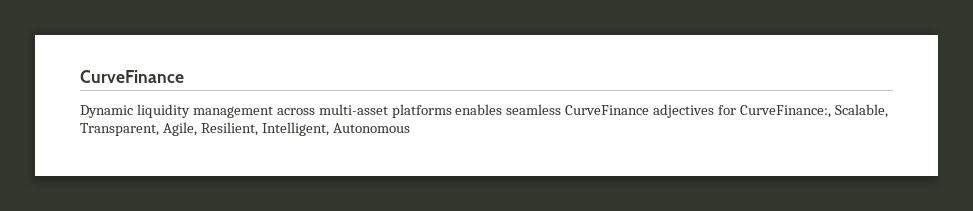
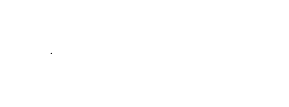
[80,70,184,83] [80,104,888,118] [80,122,410,136] CurveFinance // Dynamic liquidity management across multi-asset platforms enables seamless CurveFinance adjectives for CurveFinance:, Scalable, Transparent, Agile, Resilient, Intelligent, Autonomous -> [50,52,53,54] .

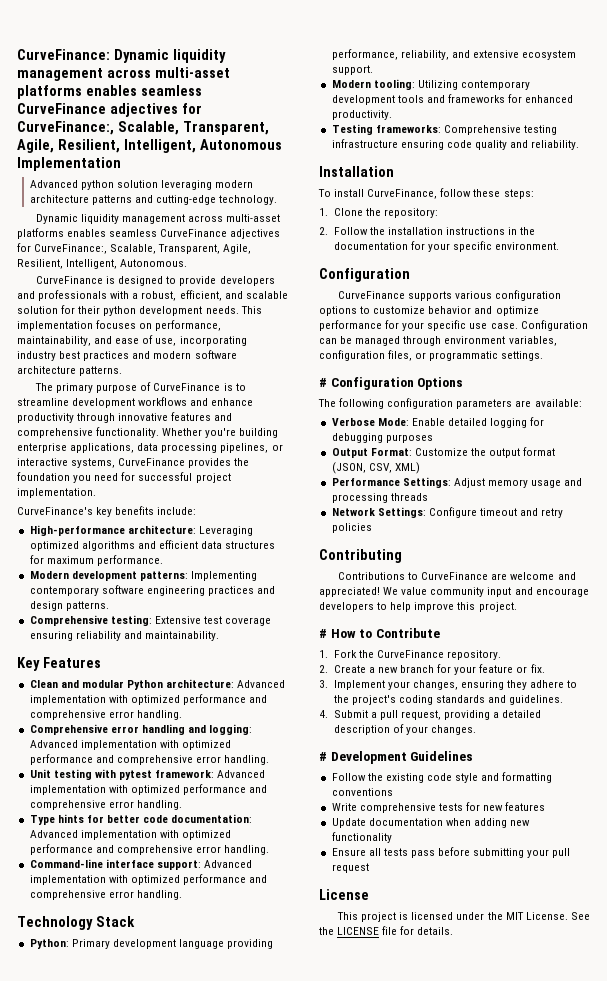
[50,52,53,54] . -> [17,49,226,63] [17,67,230,81] [17,85,202,99] [17,103,202,117] [17,121,269,135] [17,139,282,153] [17,157,121,171] [29,180,254,190] [29,195,278,205] [36,214,281,224] [17,228,281,239] [17,243,252,254] [17,259,188,269] [36,276,275,286] [17,290,288,301] [17,305,262,316] [17,320,222,331] [17,335,247,346] [17,350,237,361] [17,366,123,376] [35,382,246,393] [17,397,254,408] [17,412,233,423] [17,427,279,438] [17,443,283,453] [17,458,250,468] [17,472,231,483] [17,488,96,498] [17,506,197,517] [29,525,253,536] [29,540,276,551] [29,555,163,566] [29,571,257,581] [29,585,276,596] [29,601,109,611] [29,615,272,626] [29,631,219,641] [17,657,101,671] [29,679,286,690] [29,694,268,705] [29,710,182,720] [29,724,253,735] [29,740,231,750] [29,754,270,765] [29,769,266,780] [29,784,268,795] [29,800,182,810] [29,814,253,825] [29,830,231,840] [29,844,270,855] [29,859,252,870] [29,874,268,885] [29,890,182,900] [17,916,135,930] [29,939,274,949] [331,49,577,60] [331,65,373,75] [331,79,530,90] [331,94,574,105] [331,110,392,120] [331,124,557,135] [331,139,580,150] [319,166,394,177] [318,188,534,199] [319,208,438,218] [319,227,536,235] [333,241,560,252] [319,268,410,282] [338,290,562,301] [319,306,539,316] [319,320,588,331] [319,336,557,346] [319,350,544,361] [319,377,464,390] [318,398,582,409] [331,417,545,428] [331,433,433,443] [331,447,556,458] [331,462,420,474] [331,477,583,488] [331,493,428,503] [331,507,564,518] [331,523,372,533] [319,549,402,563] [338,572,576,580] [319,587,589,597] [319,602,517,612] [319,628,440,638] [319,650,502,660] [319,664,545,675] [319,680,578,690] [333,695,564,705] [319,710,542,720] [333,724,477,735] [319,751,474,764] [331,772,553,783] [331,788,393,796] [331,802,546,813] [331,818,531,828] [331,832,392,843] [331,847,571,858] [331,863,369,873] [319,889,369,900] [337,912,590,922] [319,926,454,935] CurveFinance: Dynamic liquidity management across multi-asset platforms enables seamless CurveFinance adjectives for CurveFinance:, Scalable, Transparent, Agile, Resilient, Intelligent, Autonomous Implementation // Advanced python solution leveraging modern architecture patterns and cutting-edge technology. // Dynamic liquidity management across multi-asset platforms enables seamless CurveFinance adjectives for CurveFinance:, Scalable, Transparent, Agile, Resilient, Intelligent, Autonomous. // CurveFinance is designed to provide developers and professionals with a robust, efficient, and scalable solution for their python development needs. This implementation focuses on performance, maintainability, and ease of use, incorporating industry best practices and modern software architecture patterns. // The primary purpose of CurveFinance is to streamline development workflows and enhance productivity through innovative features and comprehensive functionality. Whether you're building enterprise applications, data processing pipelines, or interactive systems, CurveFinance provides the foundation you need for successful project implementation. // CurveFinance's key benefits include: // High-performance architecture: Leveraging optimized algorithms and efficient data structures for maximum performance. // Modern development patterns: Implementing contemporary software engineering practices and design patterns. // Comprehensive testing: Extensive test coverage ensuring reliability and maintainability. // Key Features // Clean and modular Python architecture: Advanced implementation with optimized performance and comprehensive error handling. // Comprehensive error handling and logging: Advanced implementation with optimized performance and comprehensive error handling. // Unit testing with pytest framework: Advanced implementation with optimized performance and comprehensive error handling. // Type hints for better code documentation: Advanced implementation with optimized performance and comprehensive error handling. // Command-line interface support: Advanced implementation with optimized performance and comprehensive error handling. // Technology Stack // Python: Primary development language providing performance, reliability, and extensive ecosystem support. // Modern tooling: Utilizing contemporary development tools and frameworks for enhanced productivity. // Testing frameworks: Comprehensive testing infrastructure ensuring code quality and reliability. // Installation // To install CurveFinance, follow these steps: // 1. Clone the repository: // 2. Follow the installation instructions in the documentation for your specific environment. // Configuration // CurveFinance supports various configuration options to customize behavior and optimize performance for your specific use case. Configuration can be managed through environment variables, configuration files, or programmatic settings. // # Configuration Options // The following configuration parameters are available: // Verbose Mode: Enable detailed logging for debugging purposes // Output Format: Customize the output format (JSON, CSV, XML) // Performance Settings: Adjust memory usage and processing threads // Network Settings: Configure timeout and retry policies // Contributing // Contributions to CurveFinance are welcome and appreciated! We value community input and encourage developers to help improve this project. // # How to Contribute // 1. Fork the CurveFinance repository. // 2. Create a new branch for your feature or fix. // 3. Implement your changes, ensuring they adhere to the project's coding standards and guidelines. // 4. Submit a pull request, providing a detailed description of your changes. // # Development Guidelines // Follow the existing code style and formatting conventions // Write comprehensive tests for new features // Update documentation when adding new functionality // Ensure all tests pass before submitting your pull request // License // This project is licensed under the MIT License. See the LICENSE file for details.

